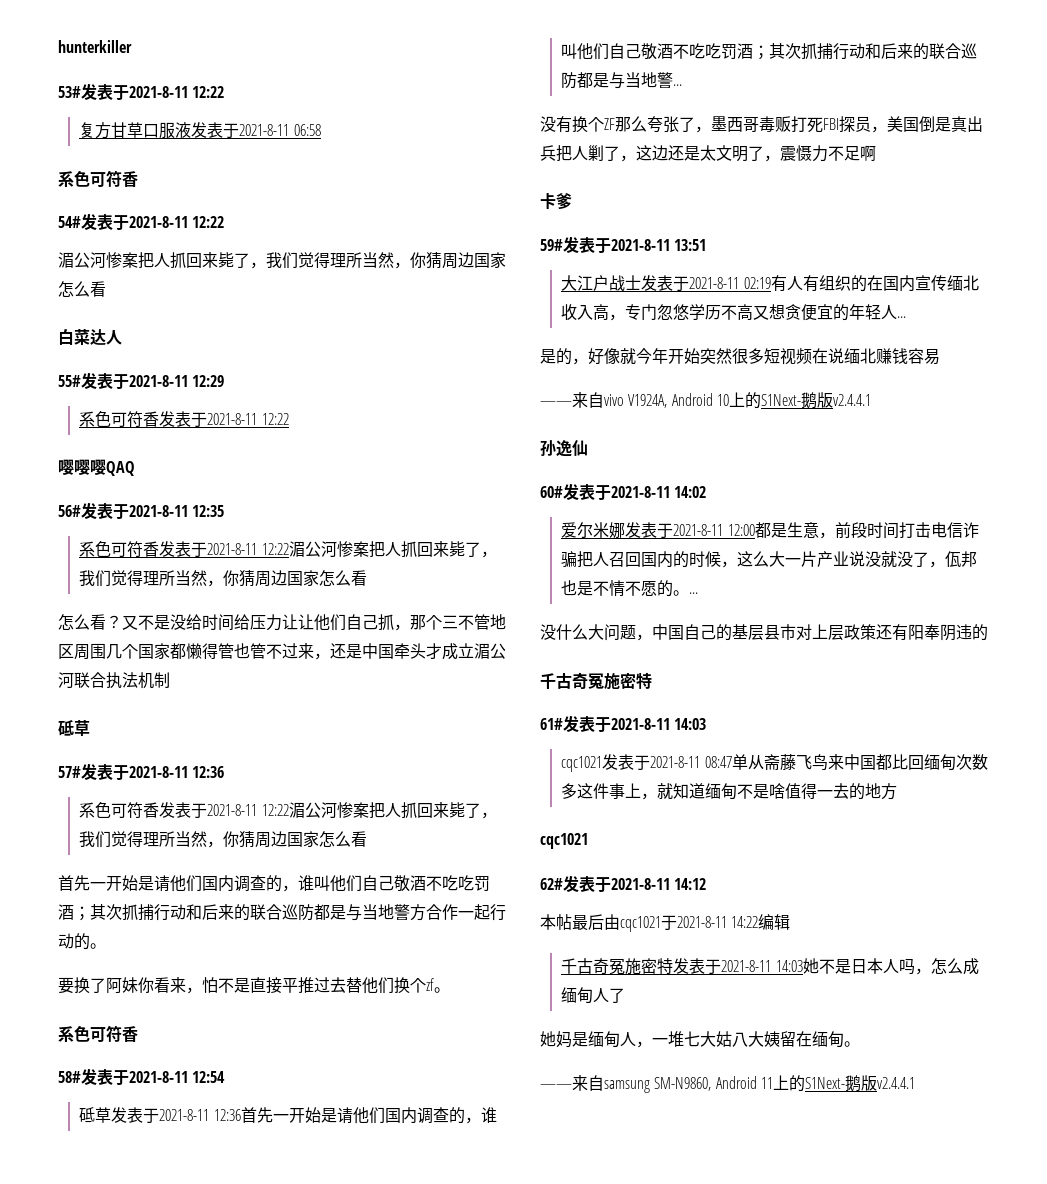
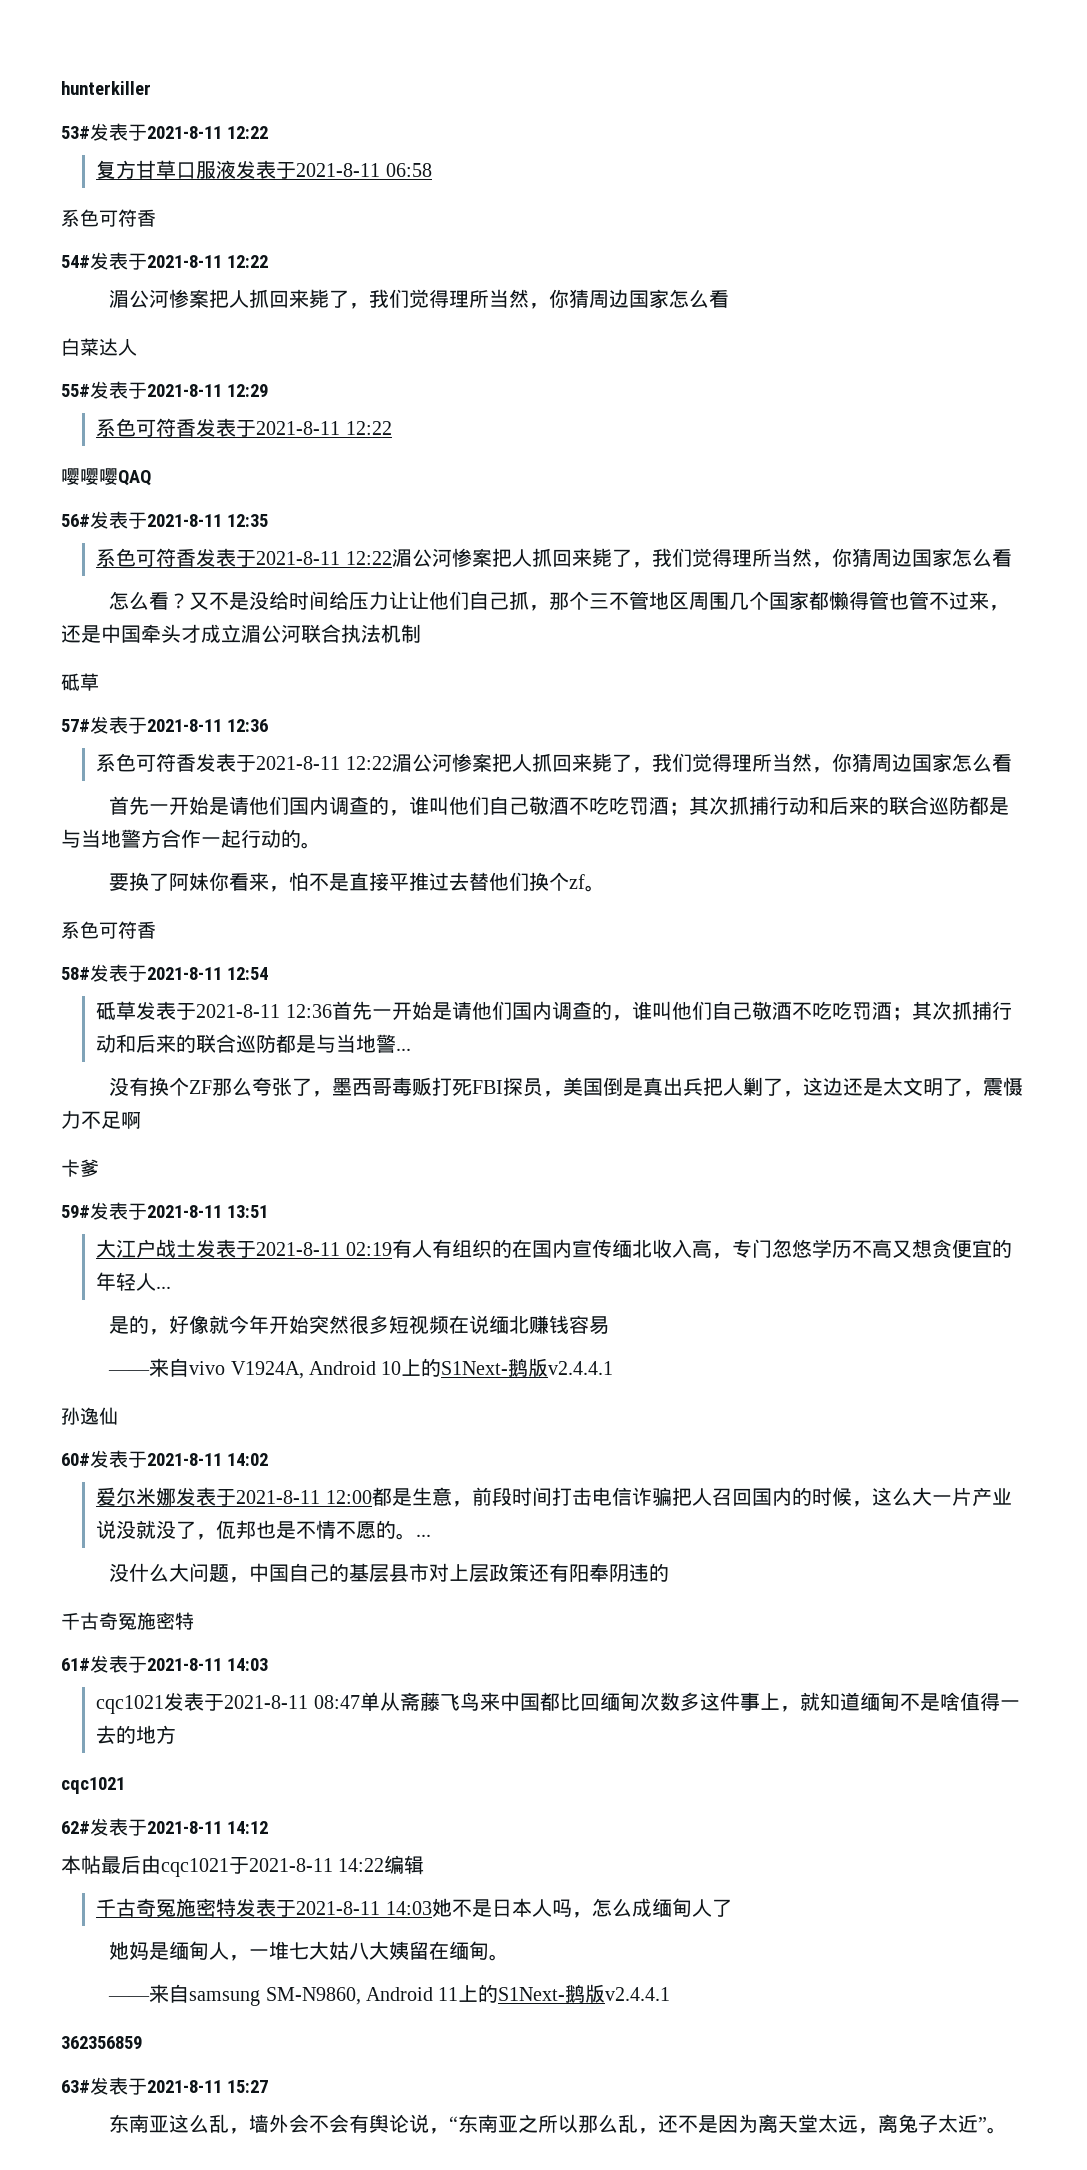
(915, 1083) none -> [61,2036,142,2049] [61,2077,268,2095] [109,2114,1008,2134] // 362356859 // 63#发表于2021-8-11 15:27 // 东南亚这么乱，墙外会不会有舆论说，“东南亚之所以那么乱，还不是因为离天堂太远，离兔子太近”。

